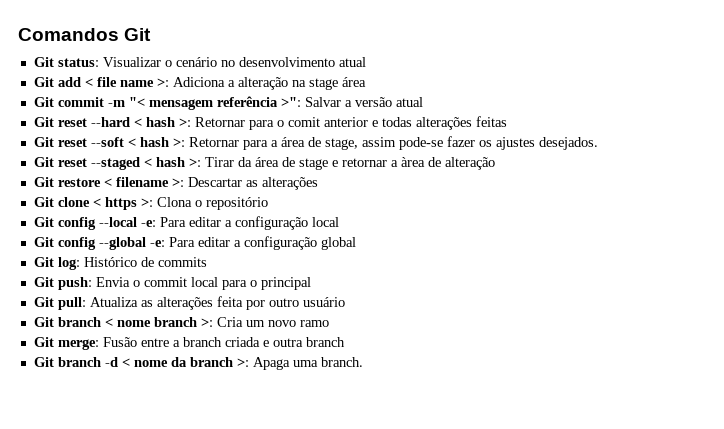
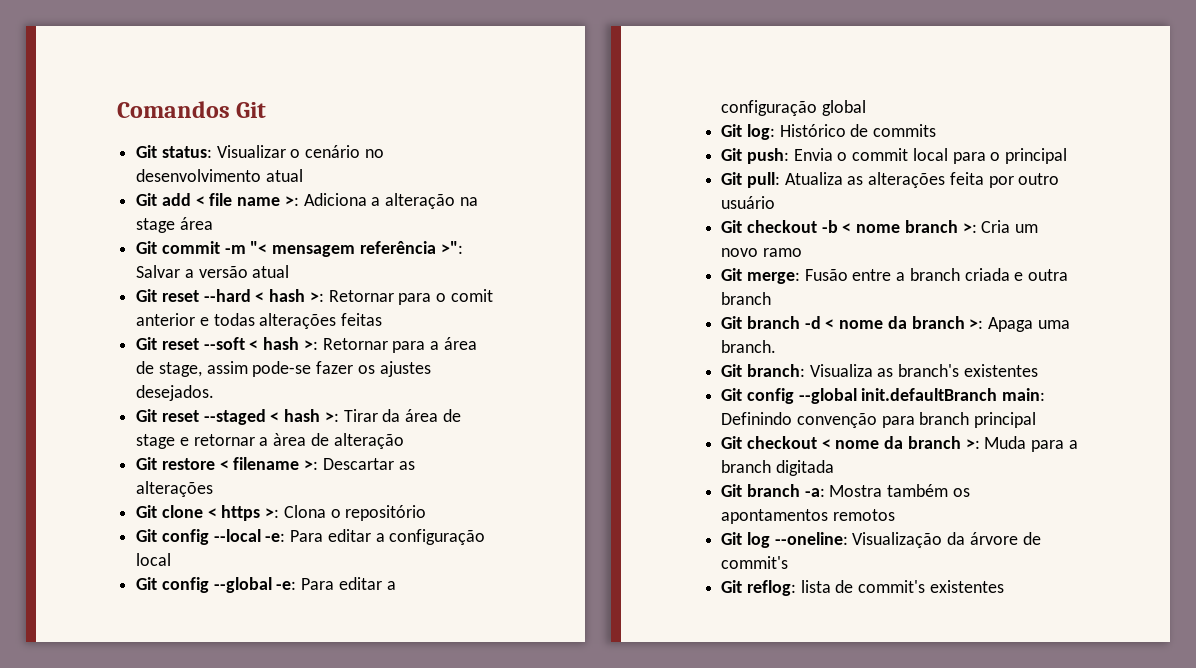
[57,317,101,327] branch -> [746,220,838,233] checkout -b
(363, 362) none -> [721,364,1038,377] [721,388,1046,404] [721,412,1037,428] [721,436,1078,452] [721,460,834,476] [721,484,970,497] [721,509,895,524] [721,532,1041,548] [721,556,789,569] [721,580,1004,596] // Git branch: Visualiza as branch's existentes // Git config --global init.defaultBranch main: Definindo convenção para branch principal // Git checkout < nome da branch >: Muda para a branch digitada // Git branch -a: Mostra também os apontamentos remotos // Git log --oneline: Visualização da árvore de commit's // Git reflog: lista de commit's existentes

